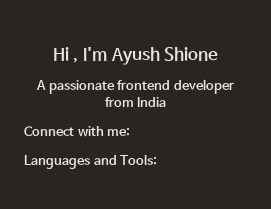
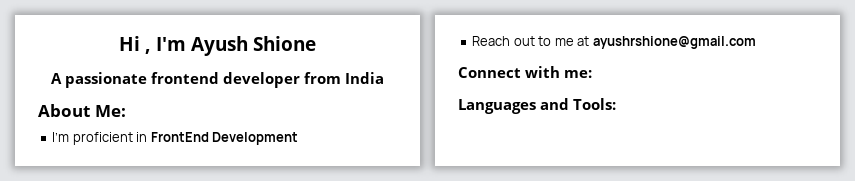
(167, 102) none -> [38,104,126,117] [52,132,299,145] [472,36,756,49] // About Me: // I’m proficient in FrontEnd Development // Reach out to me at ayushrshione@gmail.com

